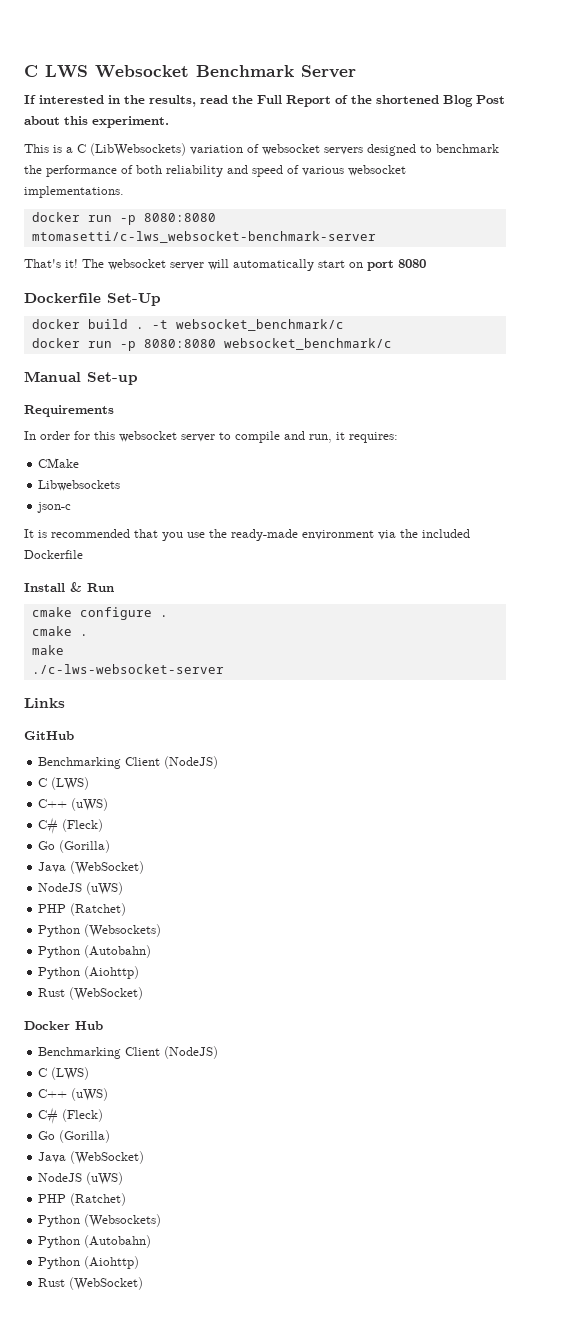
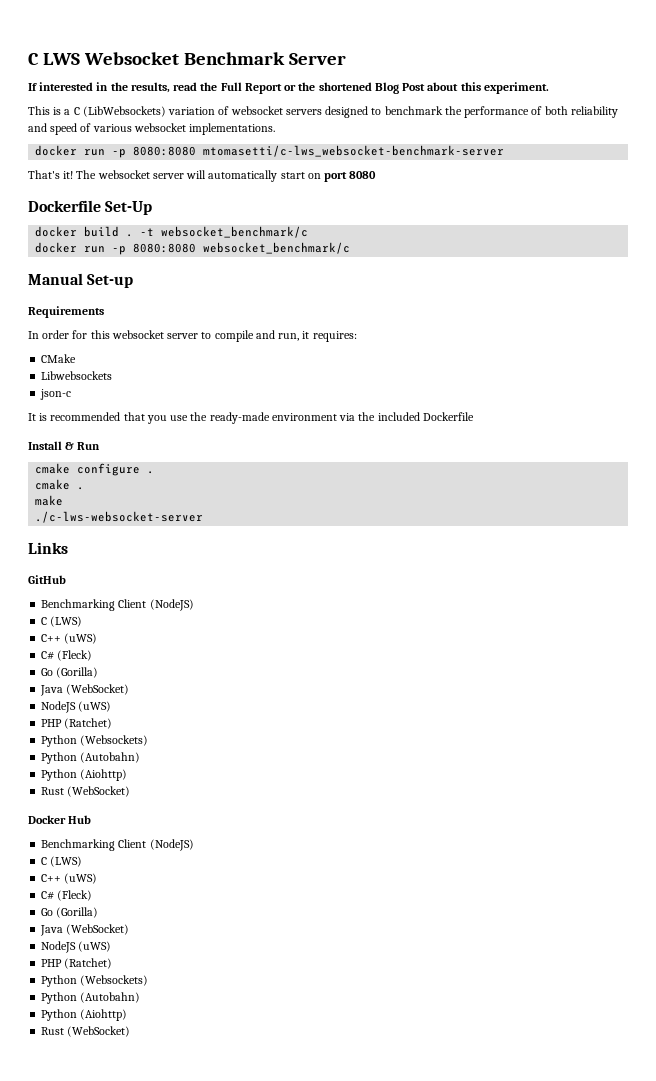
[335,95,348,104] of -> [284,84,297,91] or

